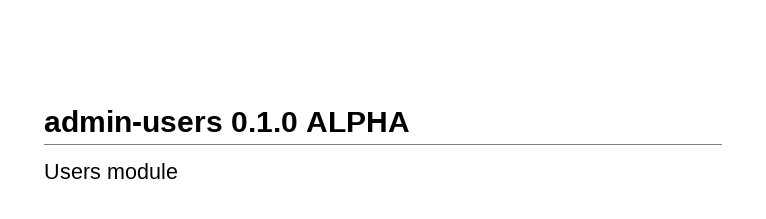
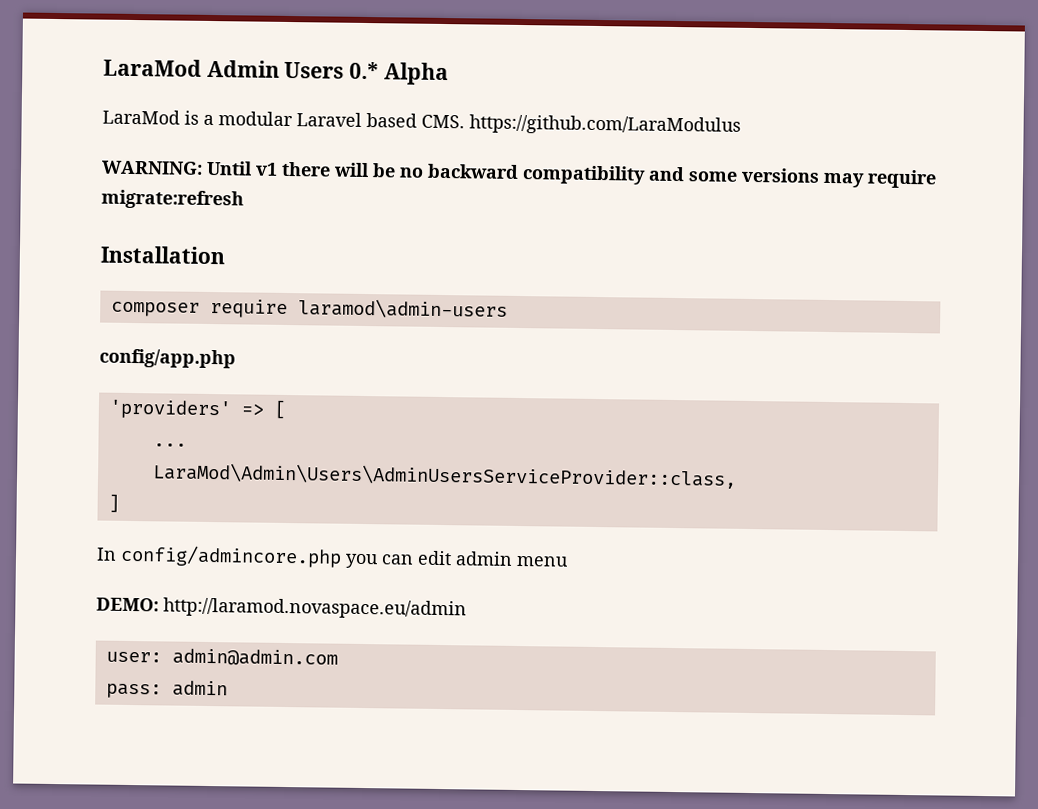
[44,110,411,132] [44,163,178,179] admin-users 0.1.0 ALPHA // Users module -> [103,58,449,86] [102,109,741,136] [101,160,937,189] [101,189,244,210] [100,245,226,265] [110,298,508,319] [99,348,236,369] [108,399,287,420] [152,443,187,447] [151,462,737,489] [107,493,120,513] [96,544,569,569] [96,597,467,620] [105,648,338,667] [105,680,228,699] LaraMod Admin Users 0.* Alpha // LaraMod is a modular Laravel based CMS. https://github.com/LaraModulus // WARNING: Until v1 there will be no backward compatibility and some versions may require migrate:refresh // Installation // composer require laramod\admin-users // config/app.php // 'providers' => [ // ... // LaraMod\Admin\Users\AdminUsersServiceProvider::class, // ] // In config/admincore.php you can edit admin menu // DEMO: http://laramod.novaspace.eu/admin // user: admin@admin.com // pass: admin

